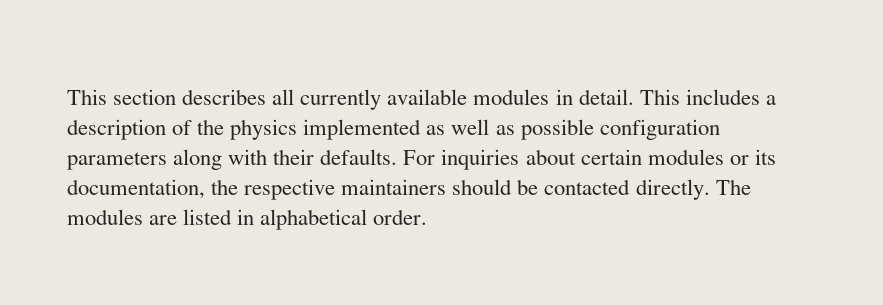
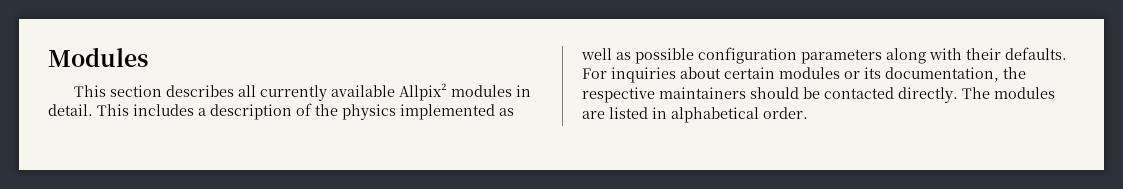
(67, 97) none -> [48,47,148,67] Modules //
(468, 97) none -> [398,83,447,101] Allpix²

